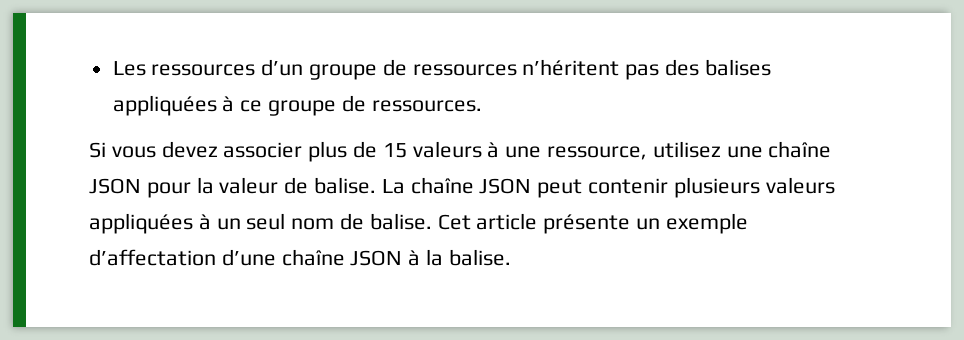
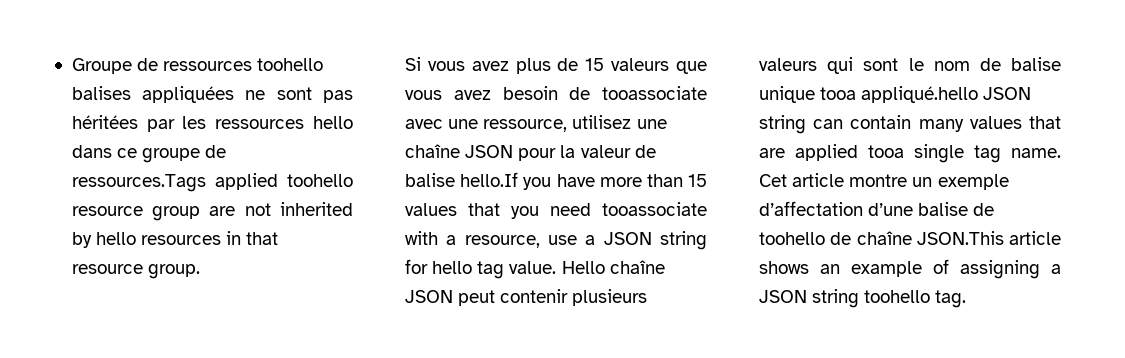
[112,59,771,80] [112,95,482,116] Les ressources d’un groupe de ressources n’héritent pas des balises appliquées à ce groupe de ressources. -> [71,58,324,74] [71,86,354,103] [71,115,354,132] [71,145,227,163] [71,173,353,192] [71,202,353,221] [71,231,279,248] [71,264,201,279] Groupe de ressources toohello balises appliquées ne sont pas héritées par les ressources hello dans ce groupe de ressources.Tags applied toohello resource group are not inherited by hello resources in that resource group.
[161,141,303,158] devez associer -> [471,61,509,71] avez
[487,142,500,158] à -> [676,61,707,74] [405,86,707,100] [405,119,443,129] que vous avez besoin de tooassociate avec
[314,177,405,194] balise. La -> [405,172,707,190] [405,202,707,219] [405,231,707,250] [405,259,605,279] balise hello.If you have more than 15 values that you need tooassociate with a resource, use a JSON string for hello tag value. Hello
[89,213,432,234] appliquées à un seul nom de balise. -> [827,57,1061,74] [759,86,1032,103] [759,115,1061,134] [759,144,1061,163] qui sont le nom de balise unique tooa appliqué.hello JSON string can contain many values that are applied tooa single tag name.
[543,214,631,234] présente -> [849,174,908,187] montre
[281,249,511,266] chaîne JSON à la balise. -> [918,202,995,216] [759,231,1061,245] [759,259,1061,279] [759,289,967,308] balise de toohello de chaîne JSON.This article shows an example of assigning a JSON string toohello tag.

